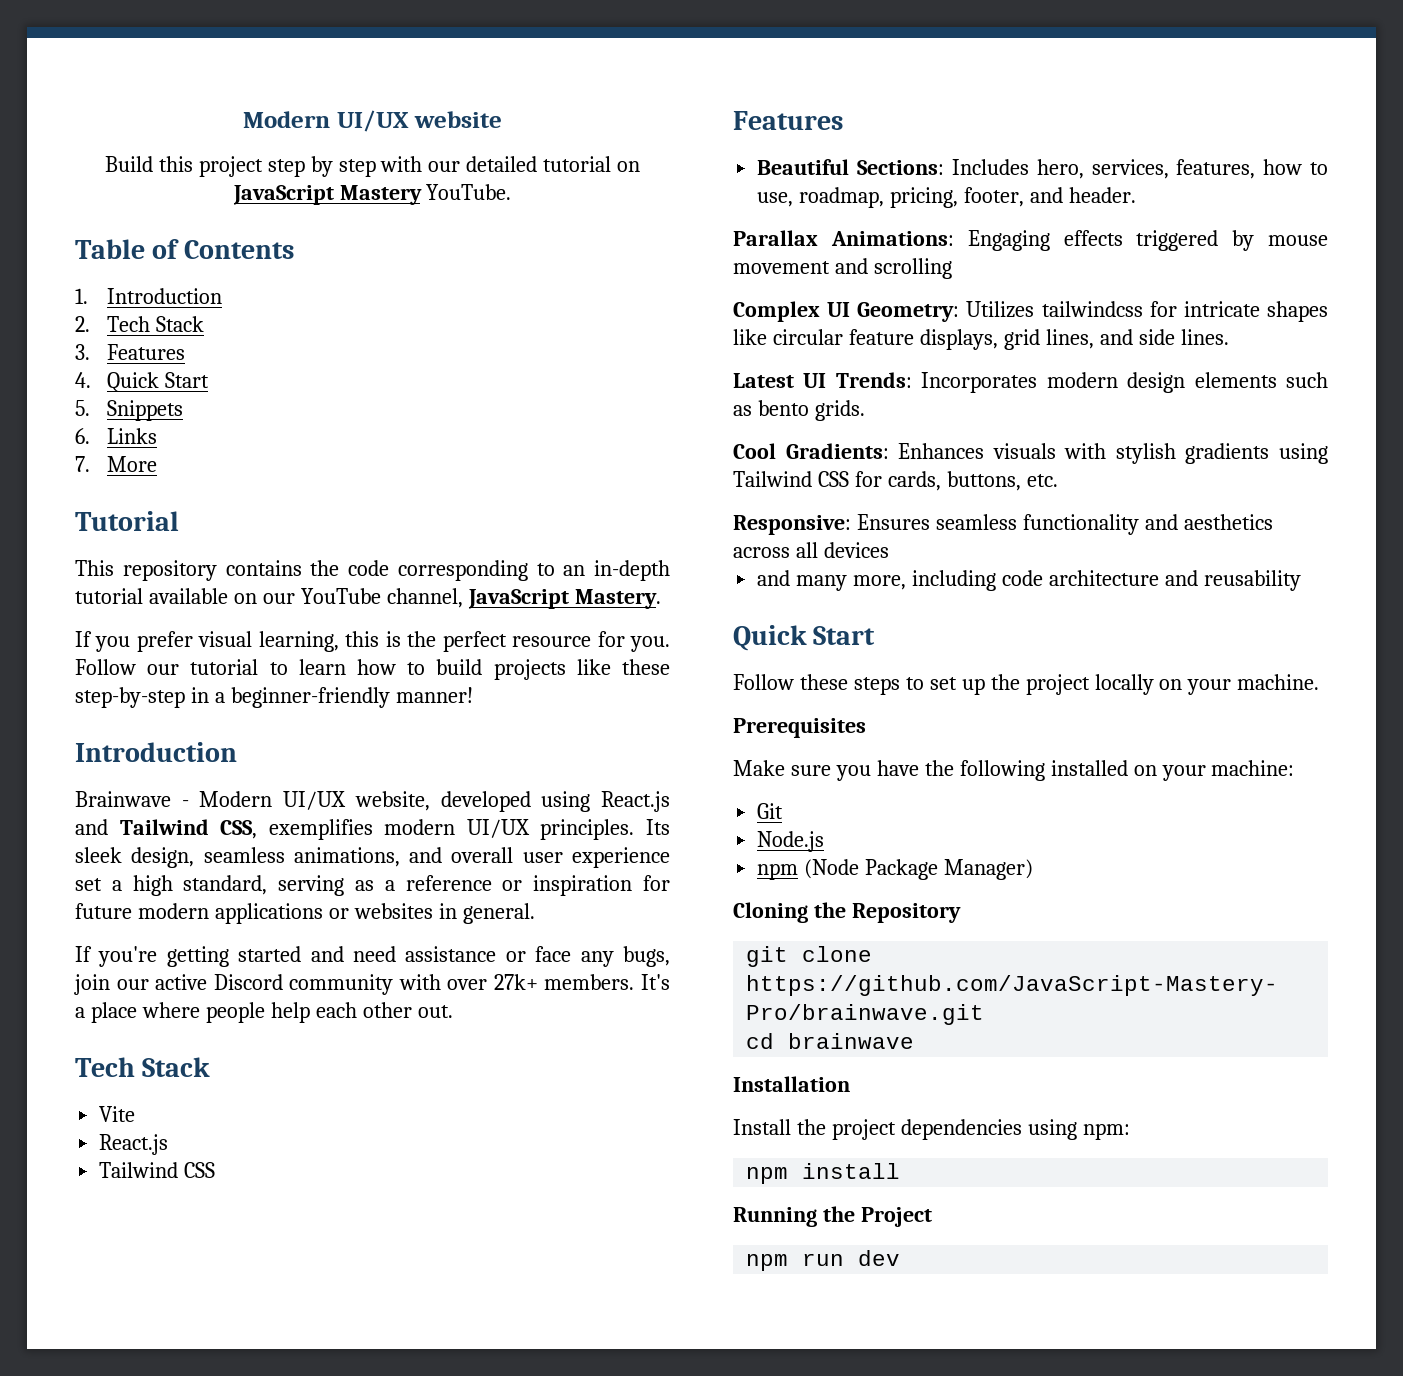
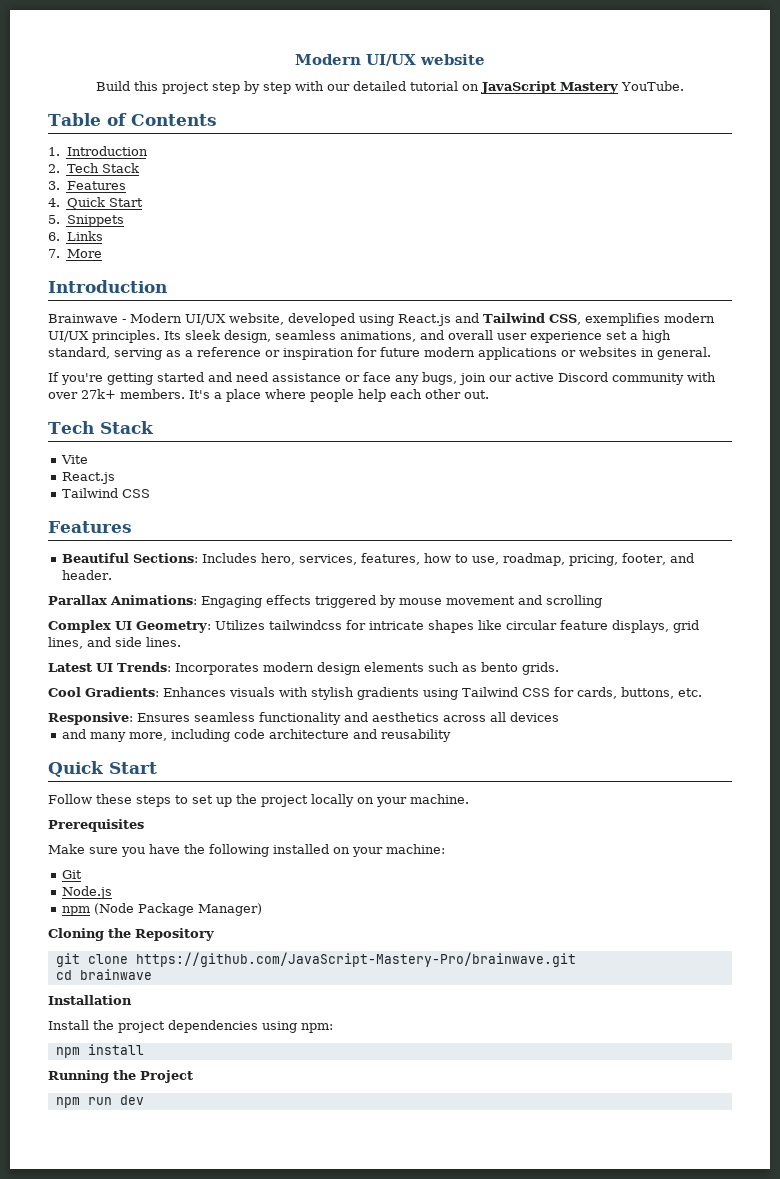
[75,511,179,531] [75,560,670,581] [75,588,661,609] [75,631,670,652] [75,659,670,680] [75,687,473,708] // Tutorial // This repository contains the code corresponding to an in-depth tutorial available on our YouTube channel, JavaScript Mastery. // If you prefer visual learning, this is the perfect resource for you. Follow our tutorial to learn how to build projects like these step-by-step in a beginner-friendly manner! -> (102, 253) none

